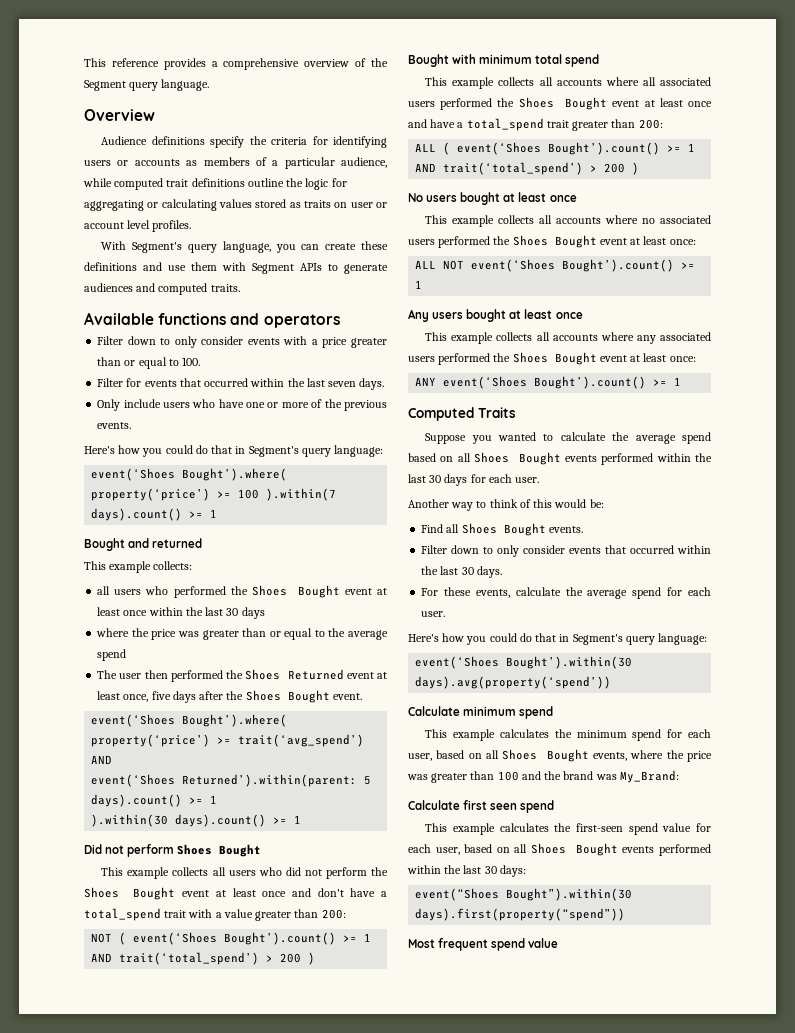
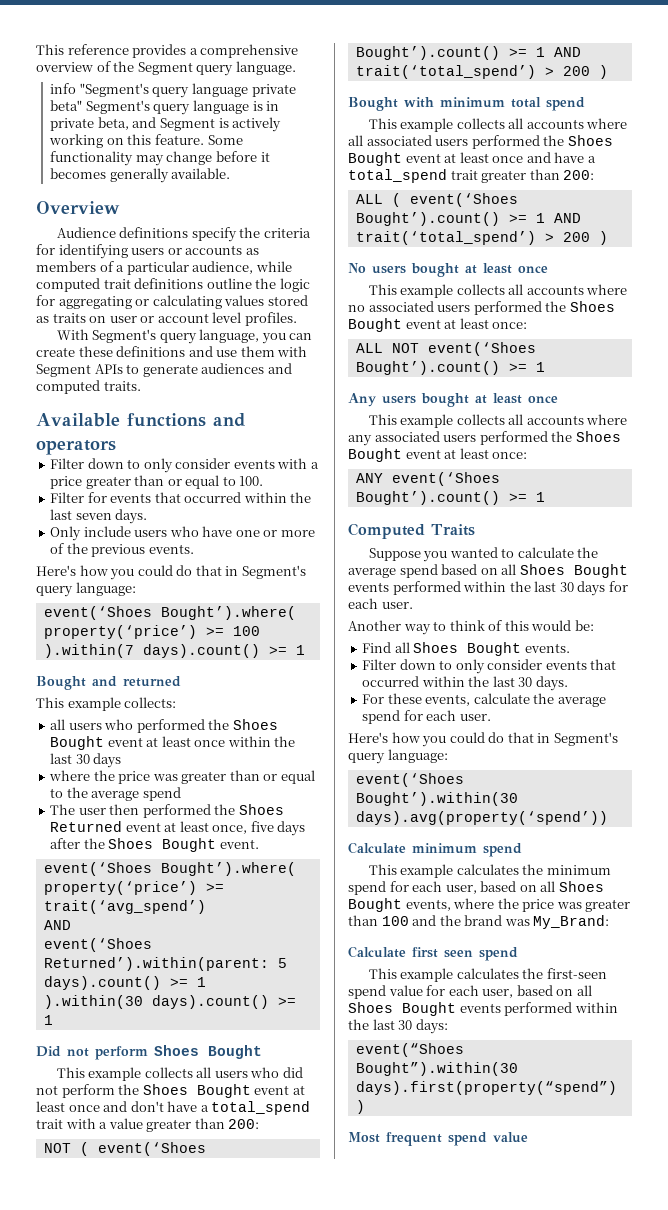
(210, 85) none -> [50,83,296,98] [50,100,280,115] [50,117,282,132] [49,134,243,148] [50,151,270,166] [50,168,231,183] // info "Segment's query language private beta" Segment's query language is in private beta, and Segment is actively working on this feature. Some functionality may change before it becomes generally available.

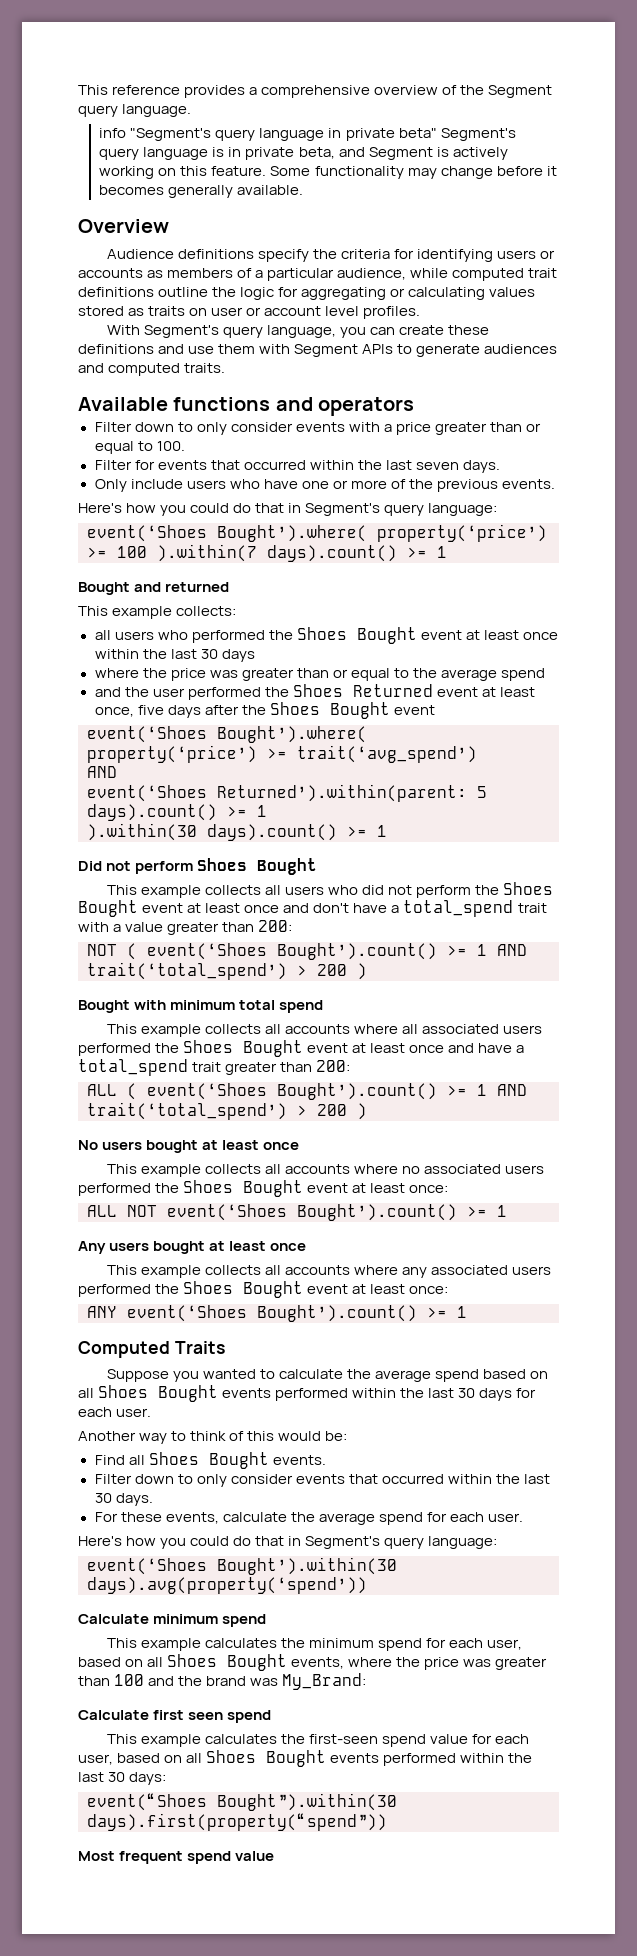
(248, 90) none -> [328,128,342,138] in
[50,804,140,815] The user then -> [94,687,185,697] and the user
[219,839,259,849] event. -> [393,705,435,715] event

